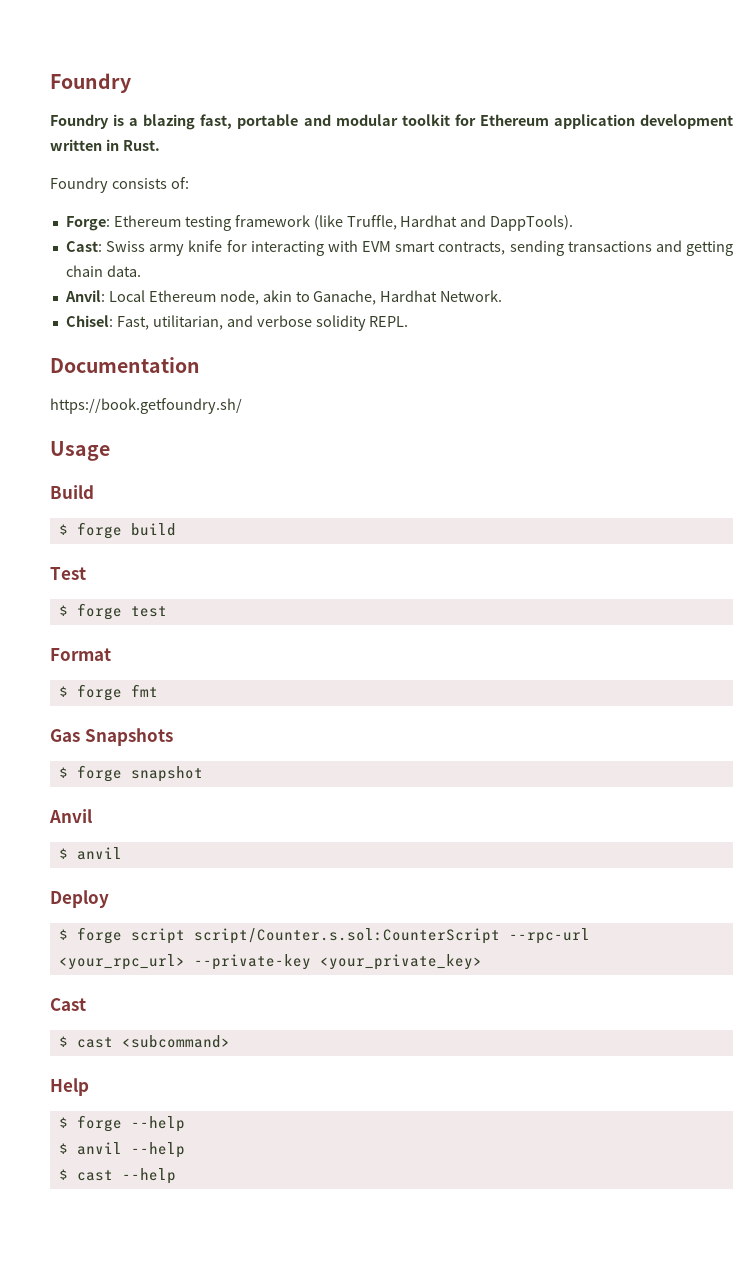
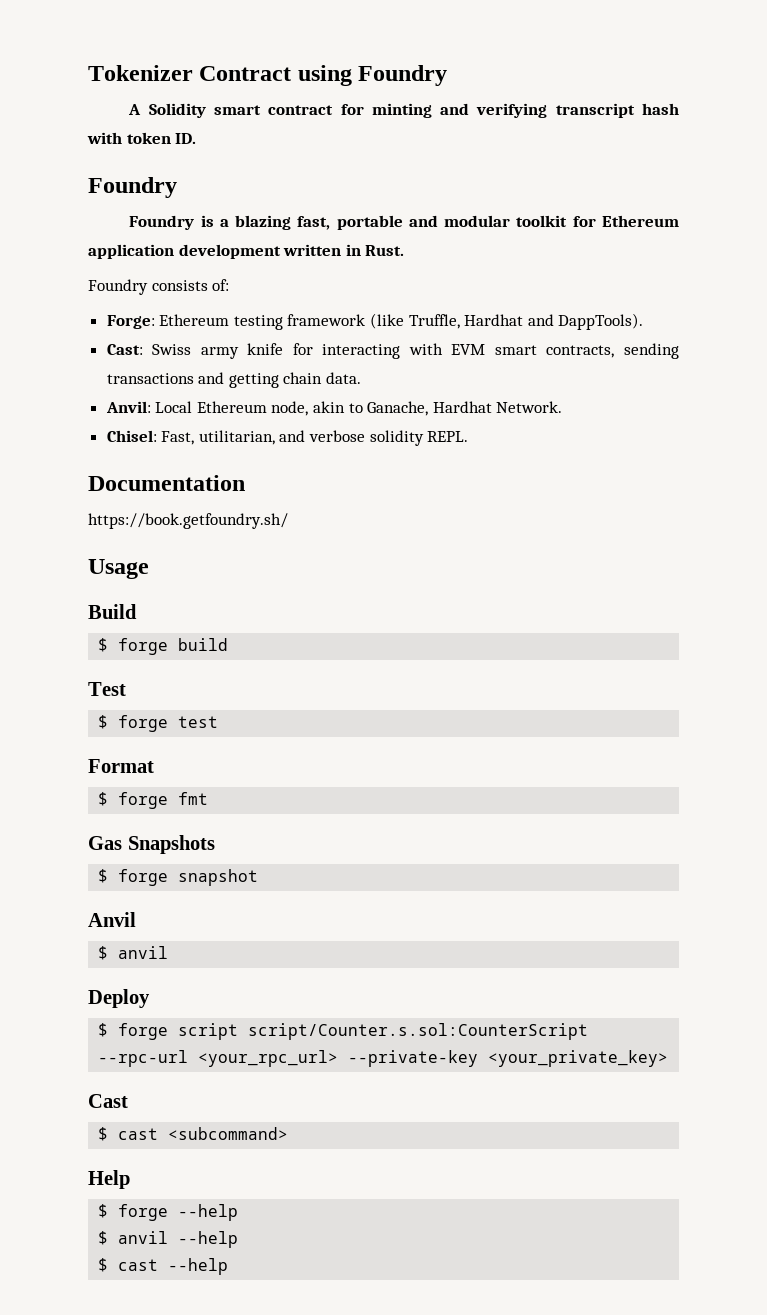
(50, 83) none -> [88,65,448,86] [128,103,679,118] [87,132,197,144] Tokenizer Contract using Foundry // A Solidity smart contract for minting and verifying transcript hash with token ID. //

